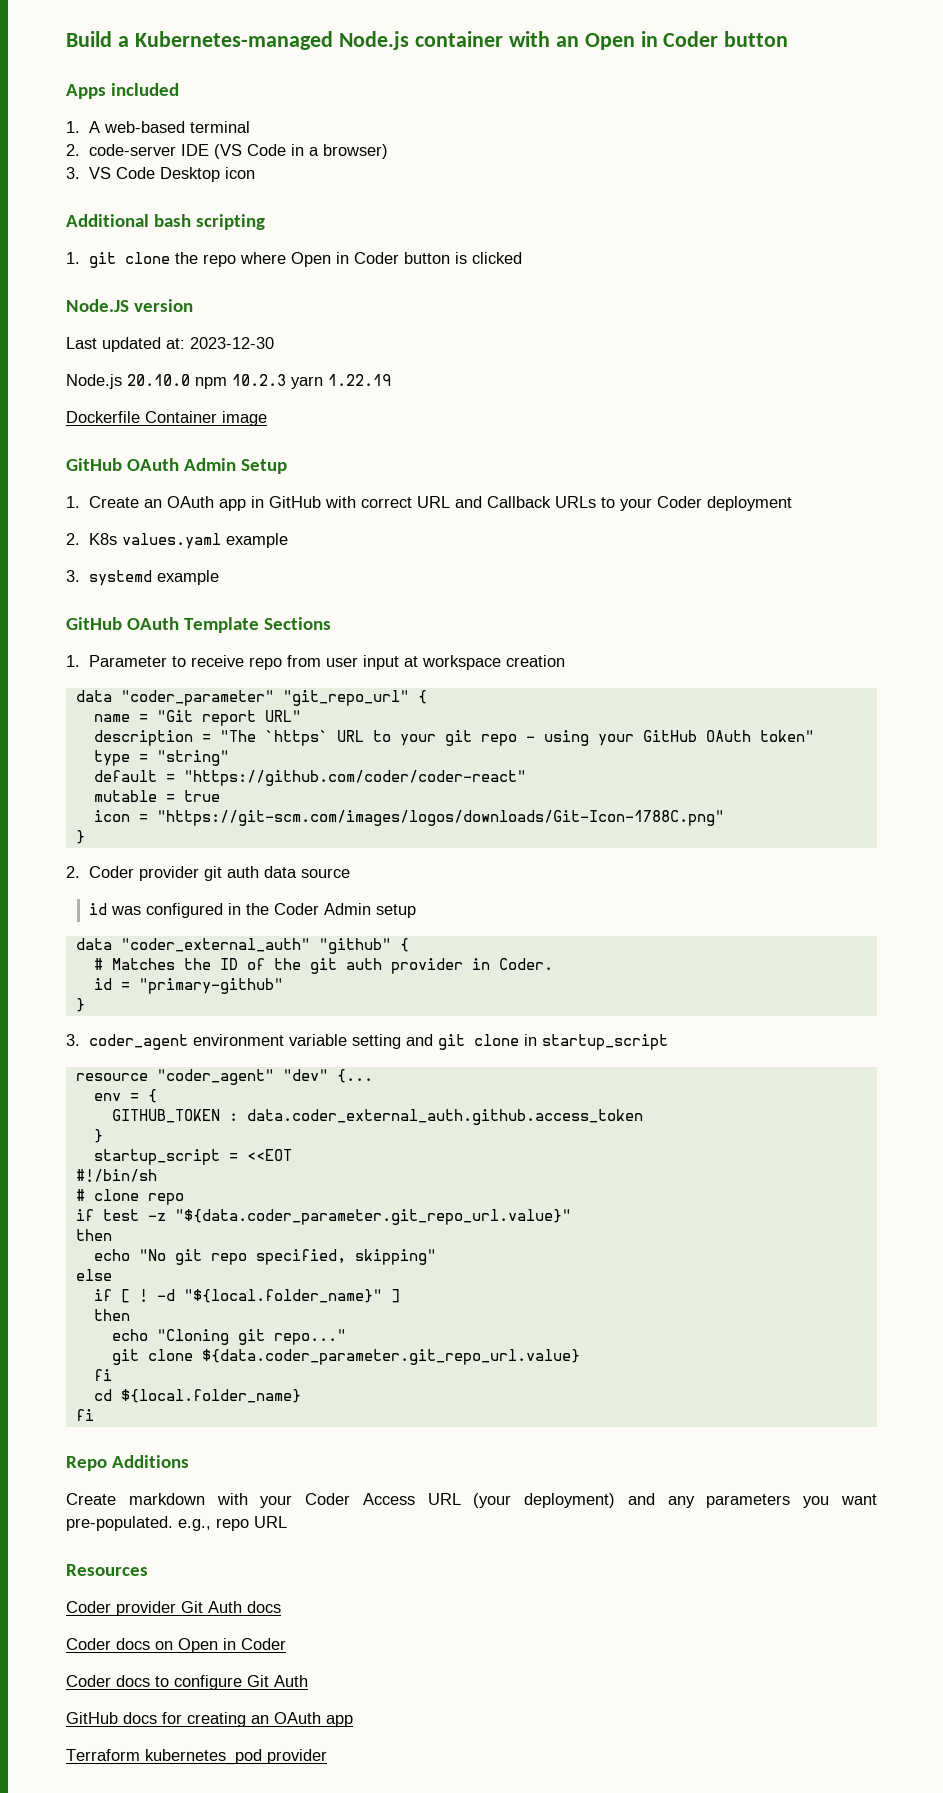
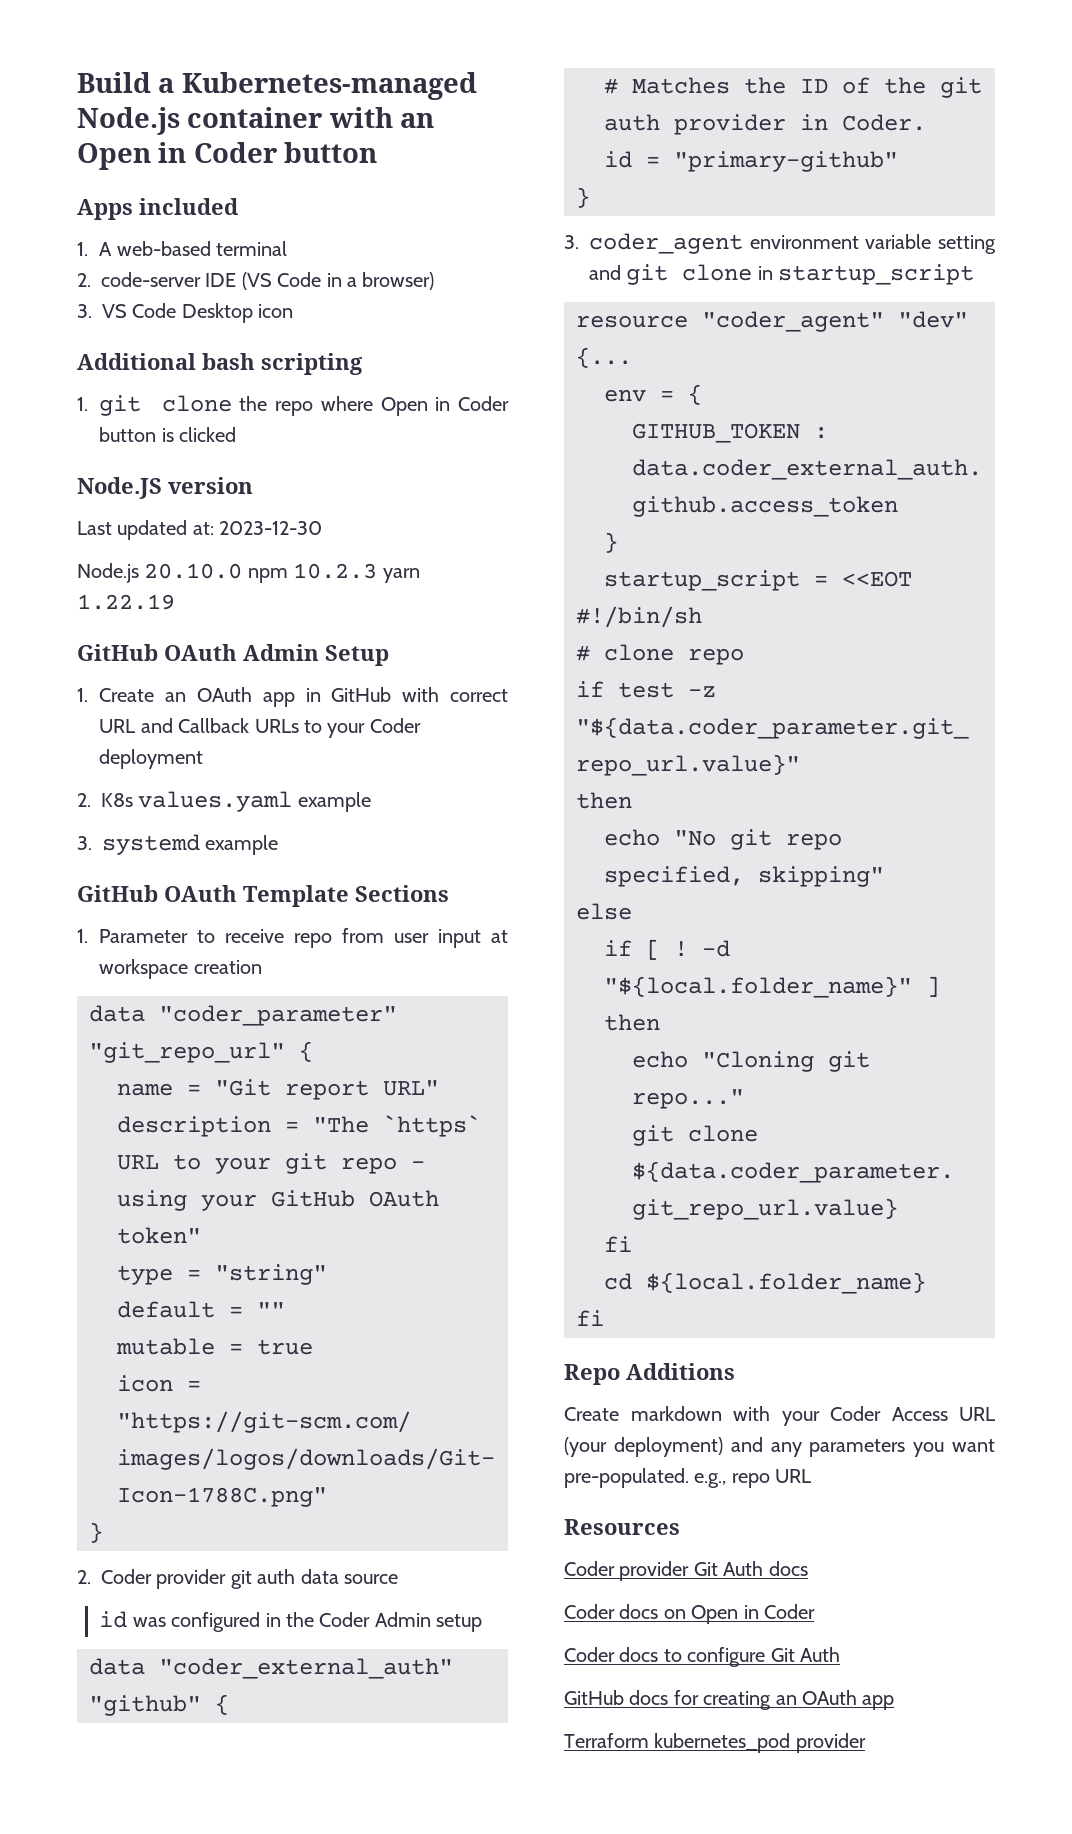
[66,411,267,426] // Dockerfile Container image -> (175, 602) none
[183,770,526,786] "https://github.com/coder/coder-react" -> [257,1302,285,1317] ""

